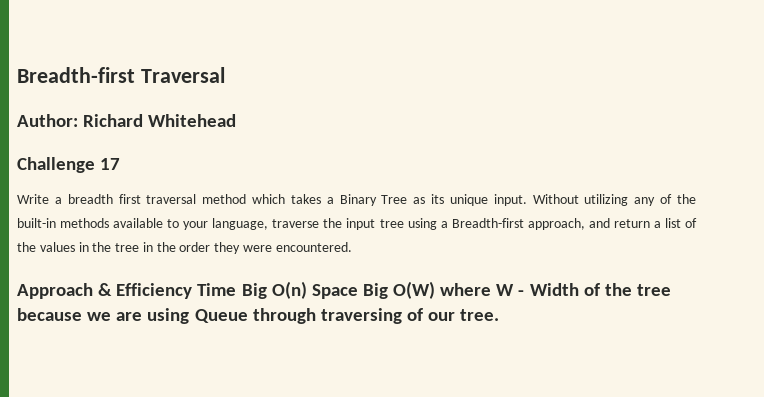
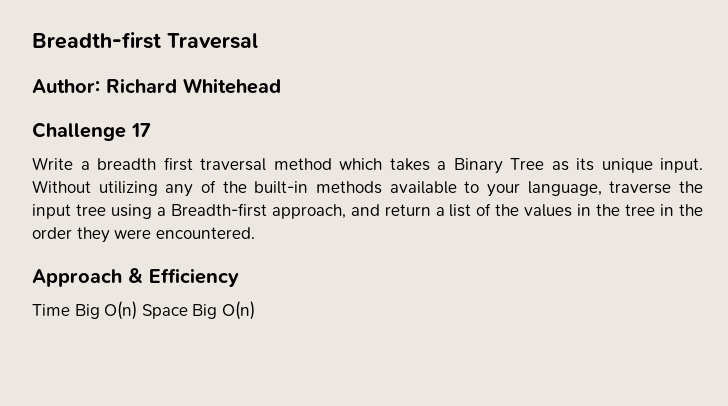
(193, 291) none -> (239, 277) //
[393,281,671,299] [17,308,500,324] O(W) where W - Width of the tree because we are using Queue through traversing of our tree. -> [221,301,255,320] O(n)

